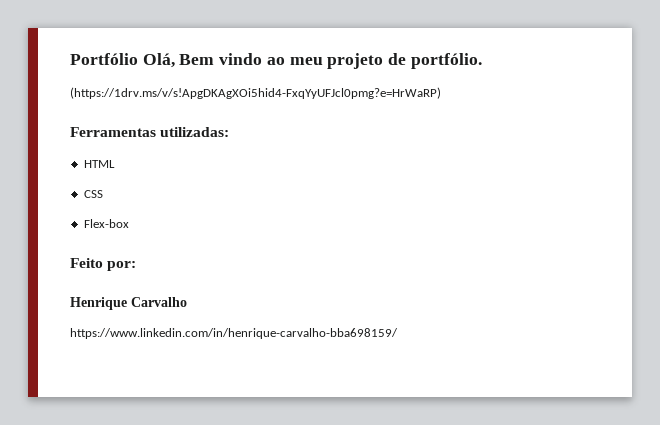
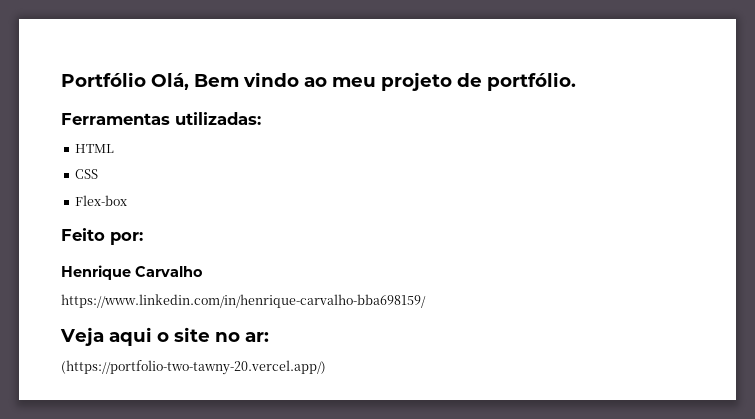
[70,87,441,99] // (https://1drv.ms/v/s!ApgDKAgXOi5hid4-FxqYyUFJcl0pmg?e=HrWaRP) -> (576, 81) none
(398, 333) none -> [60,327,269,346] [61,360,326,375] // Veja aqui o site no ar: // (https://portfolio-two-tawny-20.vercel.app/)

